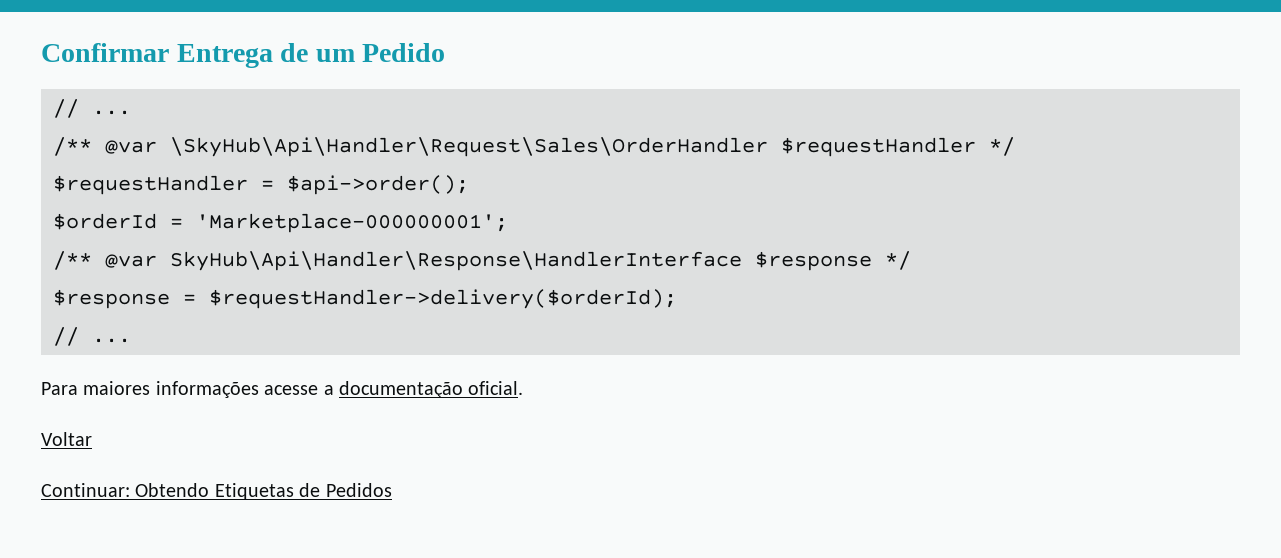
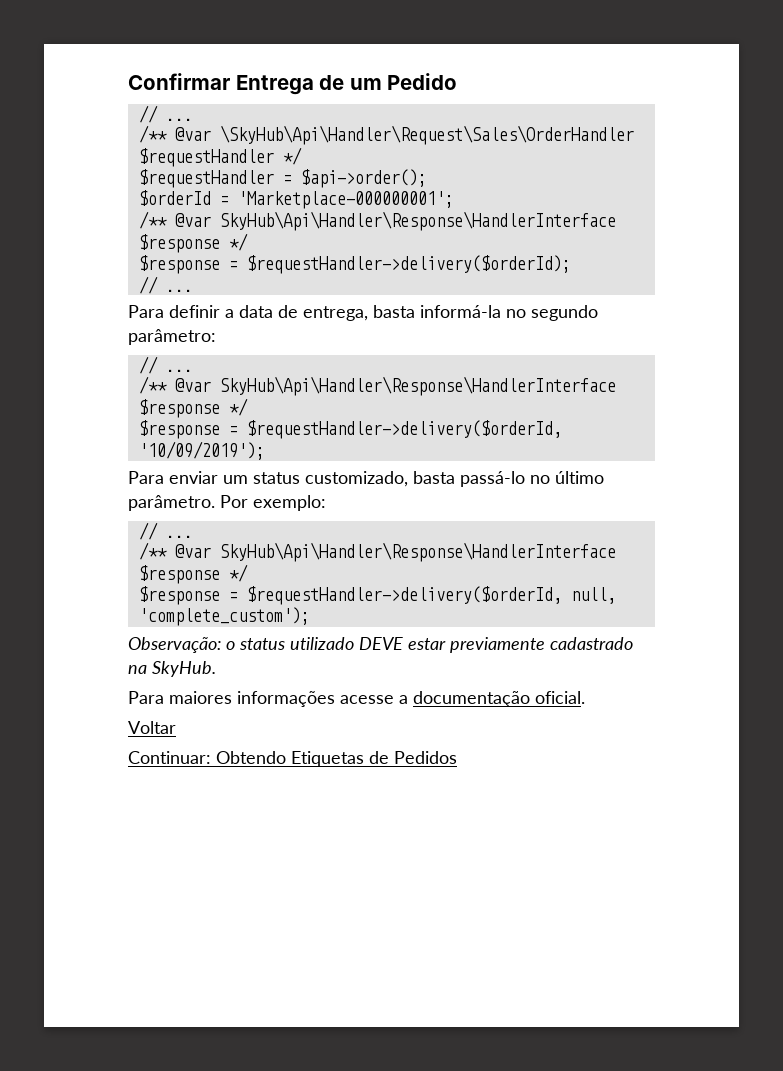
(131, 340) none -> [128,305,598,321] [128,329,216,345] [138,356,193,374] [138,376,616,396] [138,398,248,418] [138,420,562,439] [138,441,265,460] [128,471,604,487] [128,495,326,511] [138,522,193,540] [138,542,616,562] [138,564,248,584] [138,586,616,605] [138,607,310,626] [128,637,633,653] [128,661,216,677] // Para definir a data de entrega, basta informá-la no segundo parâmetro: // // ... // /** @var SkyHub\Api\Handler\Response\HandlerInterface $response */ // $response = $requestHandler->delivery($orderId, '10/09/2019'); // Para enviar um status customizado, basta passá-lo no último parâmetro. Por exemplo: // // ... // /** @var SkyHub\Api\Handler\Response\HandlerInterface $response */ // $response = $requestHandler->delivery($orderId, null, 'complete_custom'); // Observação: o status utilizado DEVE estar previamente cadastrado na SkyHub.

